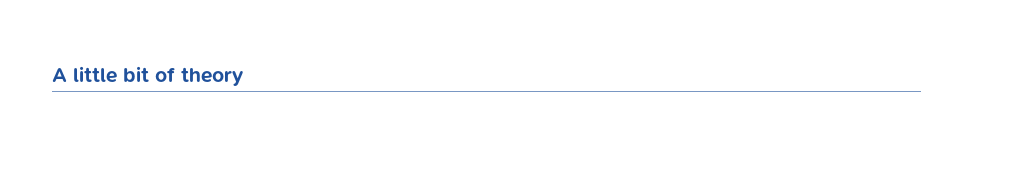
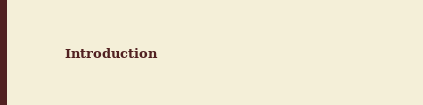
[52,66,244,86] A little bit of theory -> [65,48,158,58] Introduction

